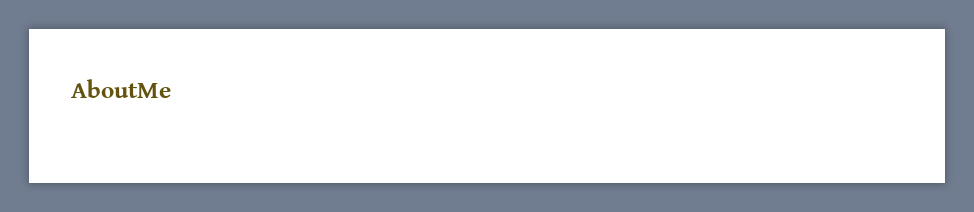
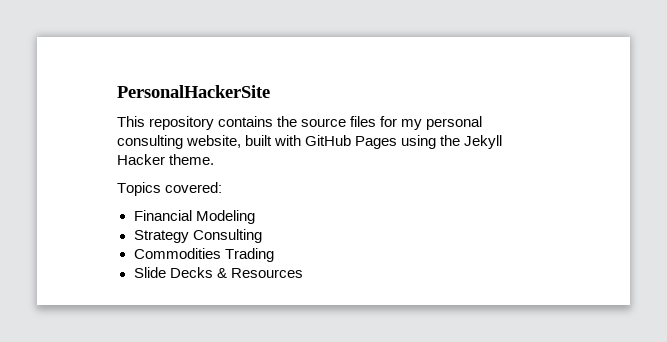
[71,79,171,98] AboutMe -> [117,85,270,98] [117,116,483,130] [117,135,503,149] [117,154,215,165] [117,182,223,196] [133,210,255,224] [133,229,262,243] [133,248,274,262] [133,267,303,278] PersonalHackerSite // This repository contains the source files for my personal consulting website, built with GitHub Pages using the Jekyll Hacker theme. // Topics covered: // Financial Modeling // Strategy Consulting // Commodities Trading // Slide Decks & Resources

